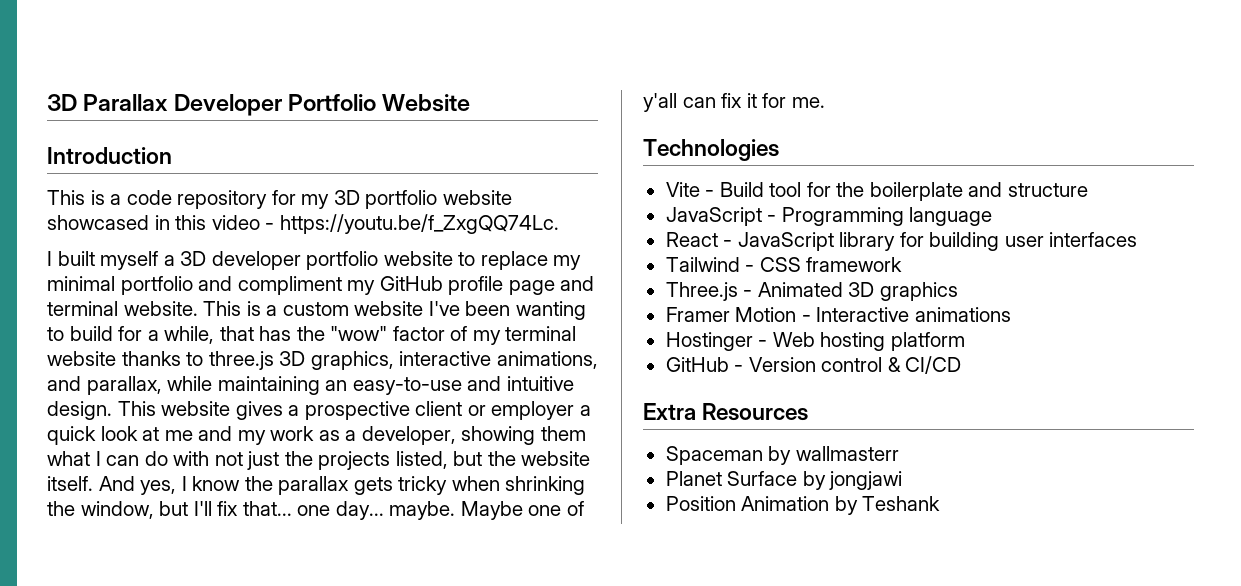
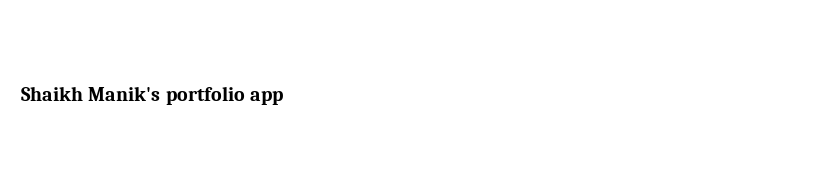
[47,94,471,116] [47,147,172,164] [47,190,512,209] [47,214,559,234] [47,251,582,270] [47,276,595,295] [47,301,586,320] [47,326,577,345] [47,351,598,370] [47,376,574,395] [47,401,591,420] [47,426,586,445] [47,451,591,470] [47,476,586,495] [47,501,584,520] [643,93,825,112] [643,139,779,161] [665,182,1088,201] [665,207,993,226] [665,232,1138,251] [665,257,903,272] [665,282,958,301] [665,307,1011,322] [665,332,965,351] [665,356,962,374] [643,403,809,421] [665,446,899,465] [665,471,903,490] [665,496,941,515] 3D Parallax Developer Portfolio Website // Introduction // This is a code repository for my 3D portfolio website showcased in this video - https://youtu.be/f_ZxgQQ74Lc. // I built myself a 3D developer portfolio website to replace my minimal portfolio and compliment my GitHub profile page and terminal website. This is a custom website I've been wanting to build for a while, that has the "wow" factor of my terminal website thanks to three.js 3D graphics, interactive animations, and parallax, while maintaining an easy-to-use and intuitive design. This website gives a prospective client or employer a quick look at me and my work as a developer, showing them what I can do with not just the projects listed, but the website itself. And yes, I know the parallax gets tricky when shrinking the window, but I'll fix that... one day... maybe. Maybe one of y'all can fix it for me. // Technologies // Vite - Build tool for the boilerplate and structure // JavaScript - Programming language // React - JavaScript library for building user interfaces // Tailwind - CSS framework // Three.js - Animated 3D graphics // Framer Motion - Interactive animations // Hostinger - Web hosting platform // GitHub - Version control & CI/CD // Extra Resources // Spaceman by wallmasterr // Planet Surface by jongjawi // Position Animation by Teshank -> [21,86,283,105] Shaikh Manik's portfolio app

